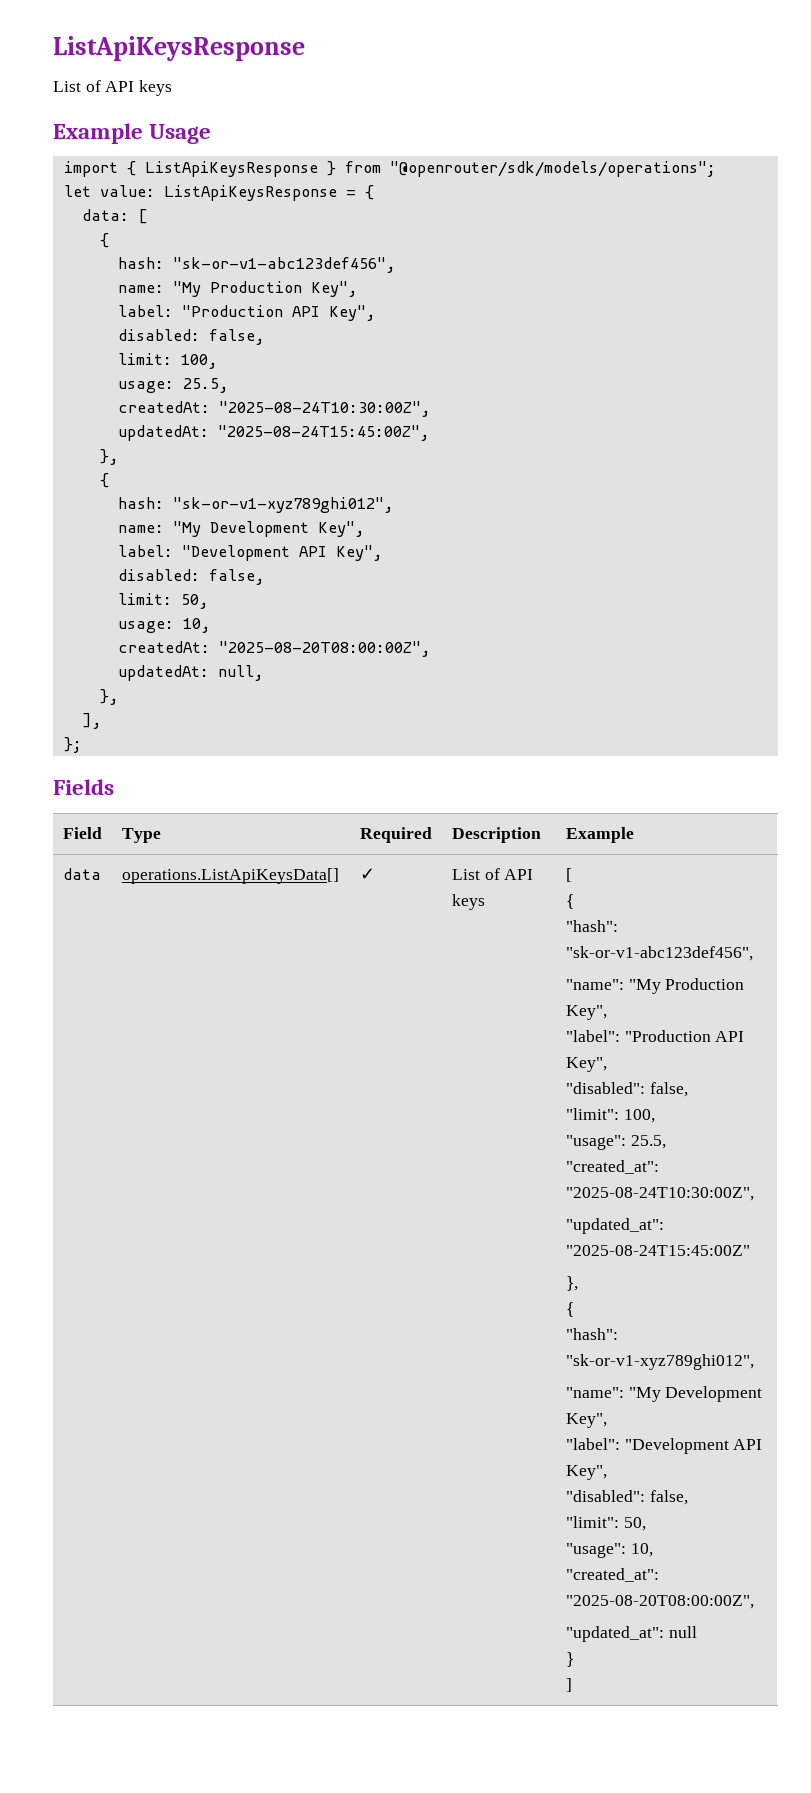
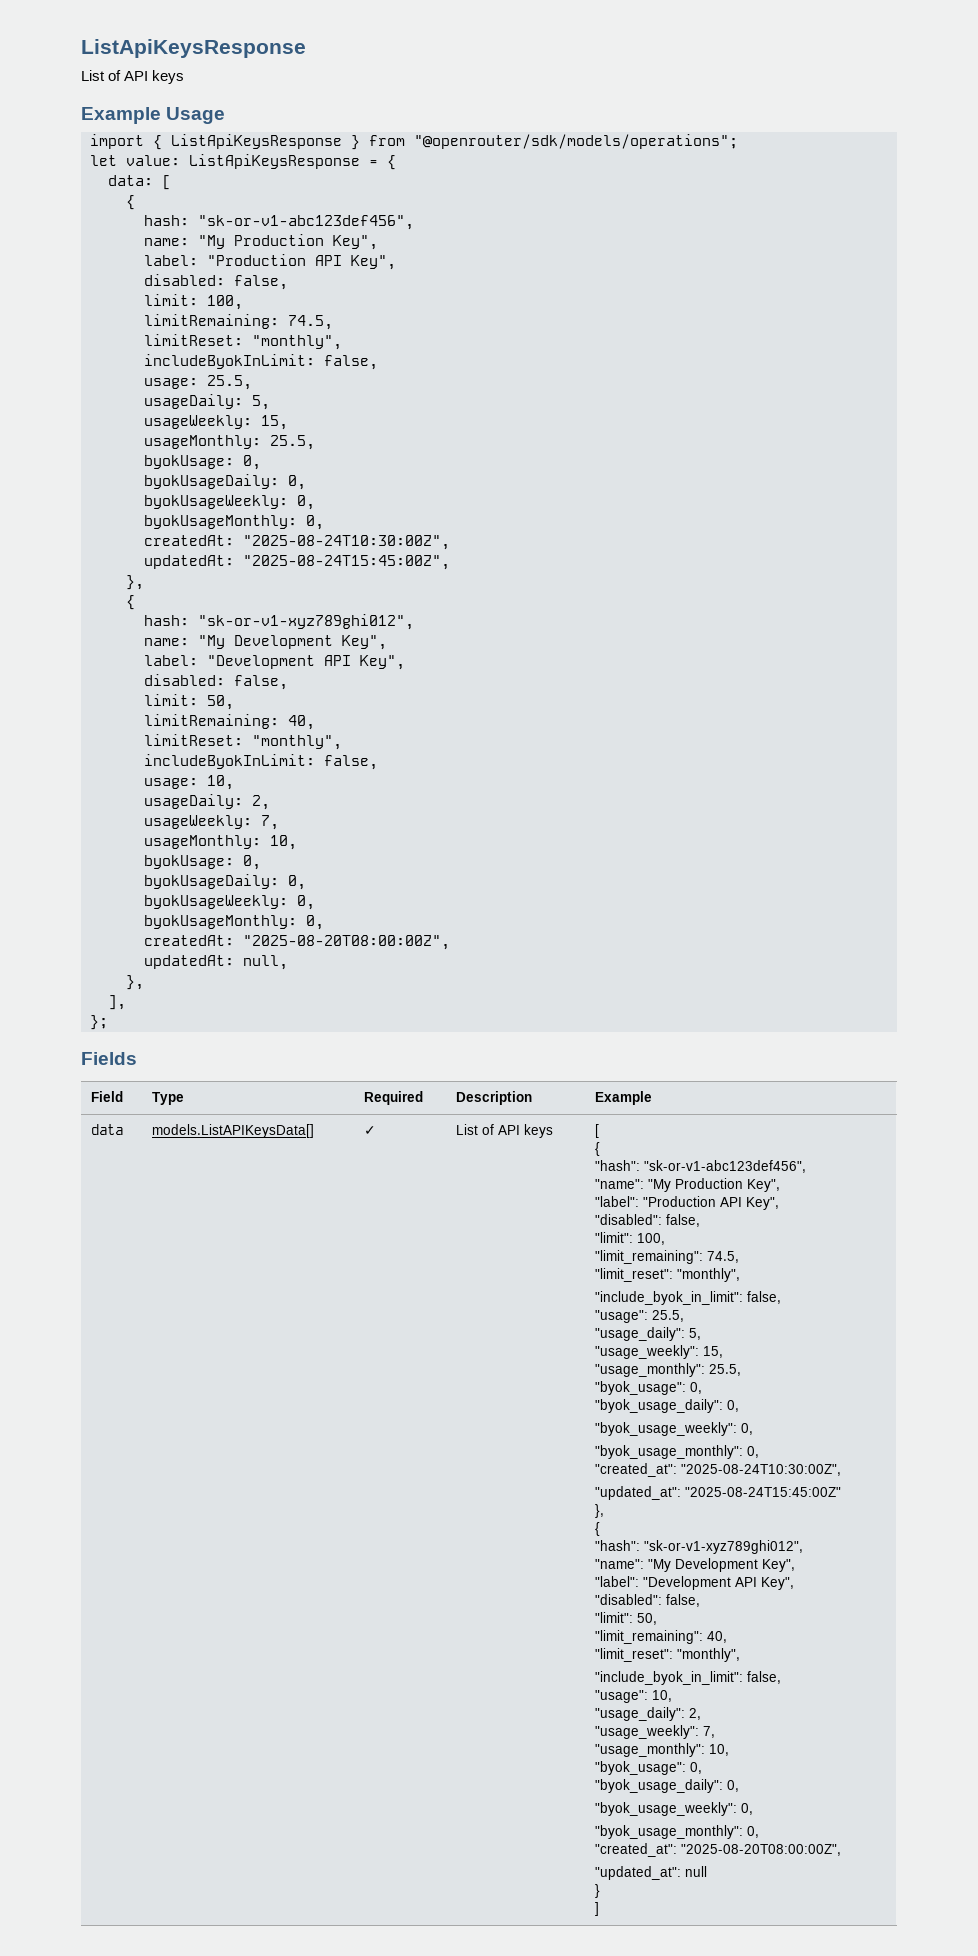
[117,378,229,393] usage: 25.5, -> [144,314,333,330] [144,334,342,350] [144,354,378,370] [144,375,252,390] [144,394,270,410] [144,415,288,430] [144,435,315,450] [144,455,261,470] [144,474,306,490] [144,495,315,510] [144,515,324,530] limitRemaining: 74.5, // limitReset: "monthly", // includeByokInLimit: false, // usage: 25.5, // usageDaily: 5, // usageWeekly: 15, // usageMonthly: 25.5, // byokUsage: 0, // byokUsageDaily: 0, // byokUsageWeekly: 0, // byokUsageMonthly: 0,
[117,618,211,633] usage: 10, -> [144,714,315,730] [144,734,342,750] [144,754,378,770] [144,775,234,790] [144,794,270,810] [144,815,279,830] [144,835,297,850] [144,855,261,870] [144,874,306,890] [144,895,315,910] [144,915,324,930] limitRemaining: 40, // limitReset: "monthly", // includeByokInLimit: false, // usage: 10, // usageDaily: 2, // usageWeekly: 7, // usageMonthly: 10, // byokUsage: 0, // byokUsageDaily: 0, // byokUsageWeekly: 0, // byokUsageMonthly: 0,
[121,868,339,884] operations.ListApiKeysData[] -> [151,1124,314,1138] models.ListAPIKeysData[]
[565,1135,666,1150] "usage": 25.5, -> [594,1250,739,1264] [594,1268,740,1282] [594,1291,781,1305] [594,1310,684,1323] [594,1327,701,1341] [594,1345,723,1359] [594,1363,741,1377] [594,1381,702,1395] [594,1399,739,1413] [594,1422,753,1436] [594,1445,759,1459] "limit_remaining": 74.5, // "limit_reset": "monthly", // "include_byok_in_limit": false, // "usage": 25.5, // "usage_daily": 5, // "usage_weekly": 15, // "usage_monthly": 25.5, // "byok_usage": 0, // "byok_usage_daily": 0, // "byok_usage_weekly": 0, // "byok_usage_monthly": 0,
[565,1543,653,1558] "usage": 10, -> [594,1630,727,1644] [594,1648,740,1662] [594,1671,781,1685] [594,1690,672,1703] [594,1707,701,1721] [594,1725,715,1739] [594,1743,729,1757] [594,1761,702,1775] [594,1779,739,1793] [594,1802,753,1816] [594,1825,759,1839] "limit_remaining": 40, // "limit_reset": "monthly", // "include_byok_in_limit": false, // "usage": 10, // "usage_daily": 2, // "usage_weekly": 7, // "usage_monthly": 10, // "byok_usage": 0, // "byok_usage_daily": 0, // "byok_usage_weekly": 0, // "byok_usage_monthly": 0,

